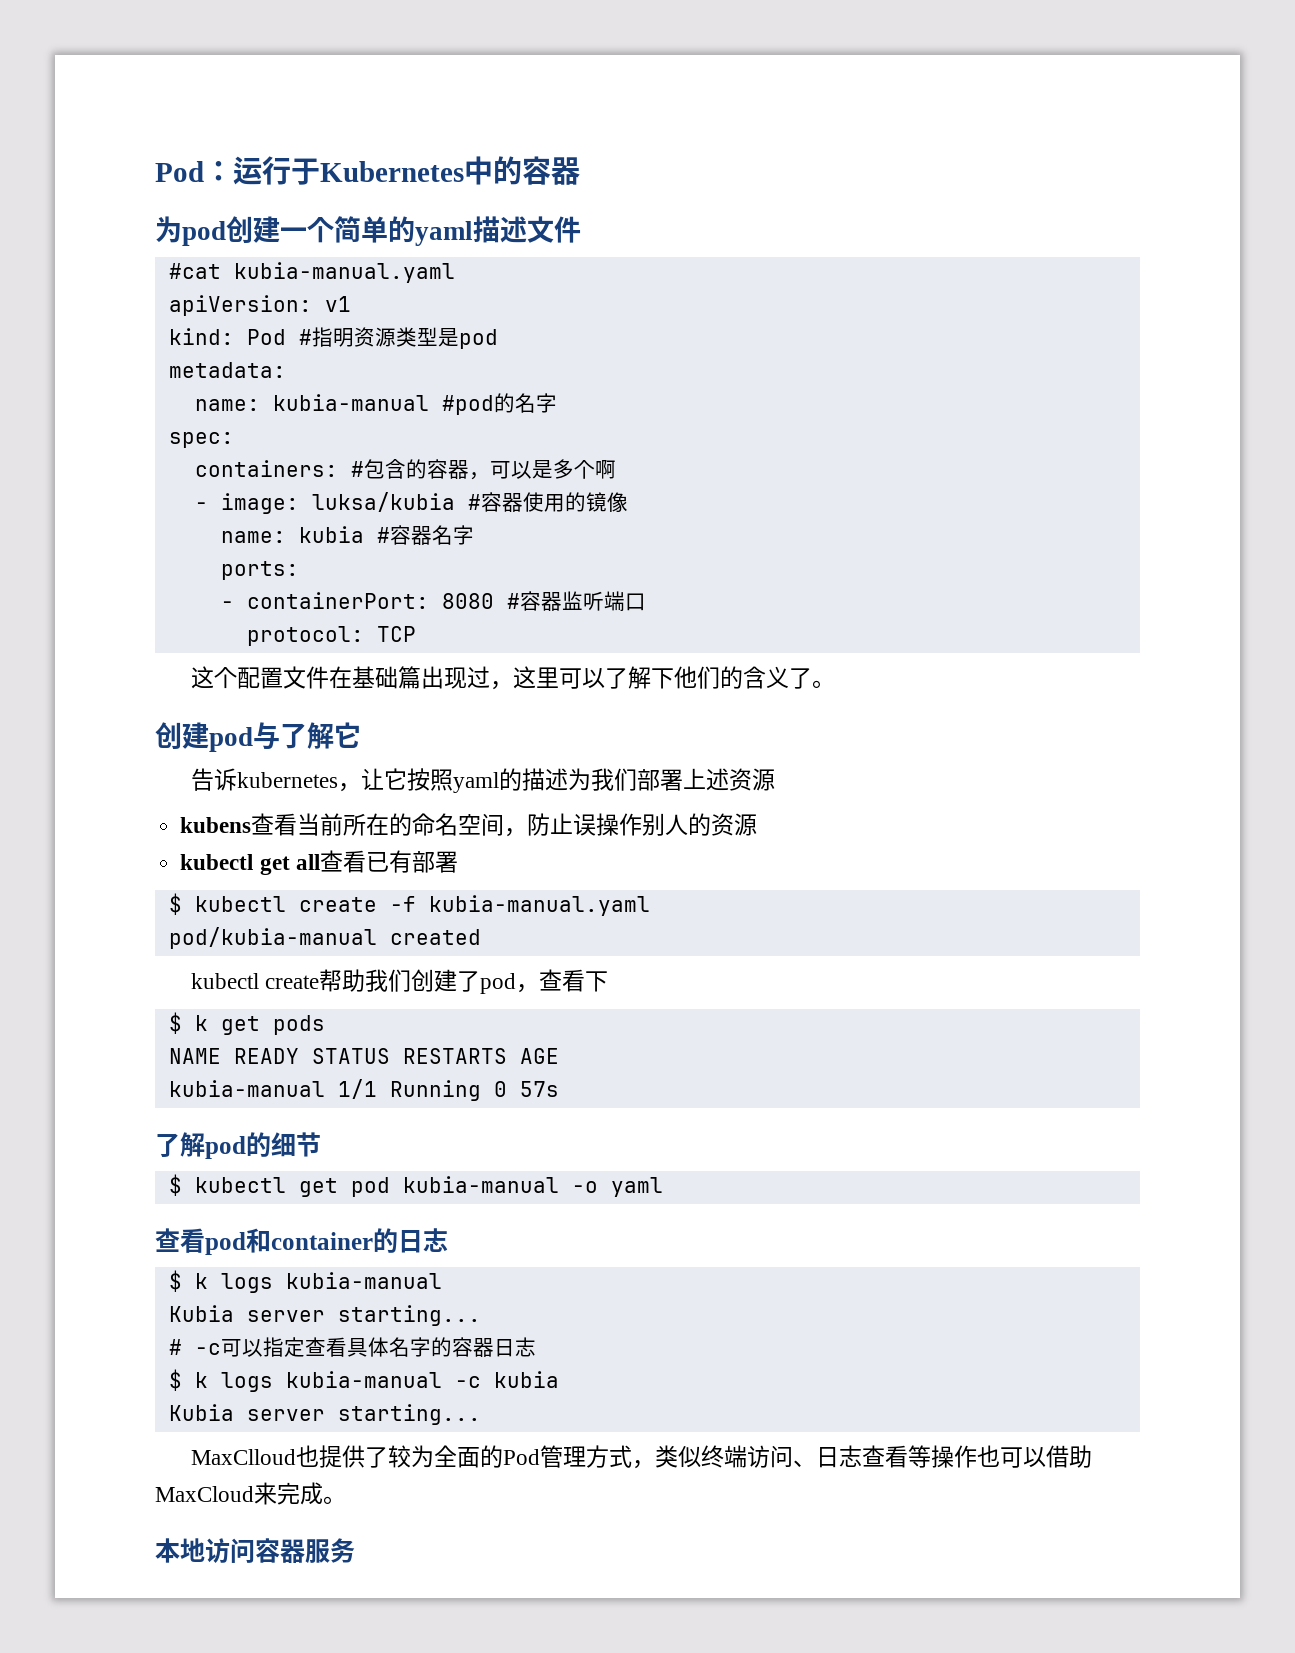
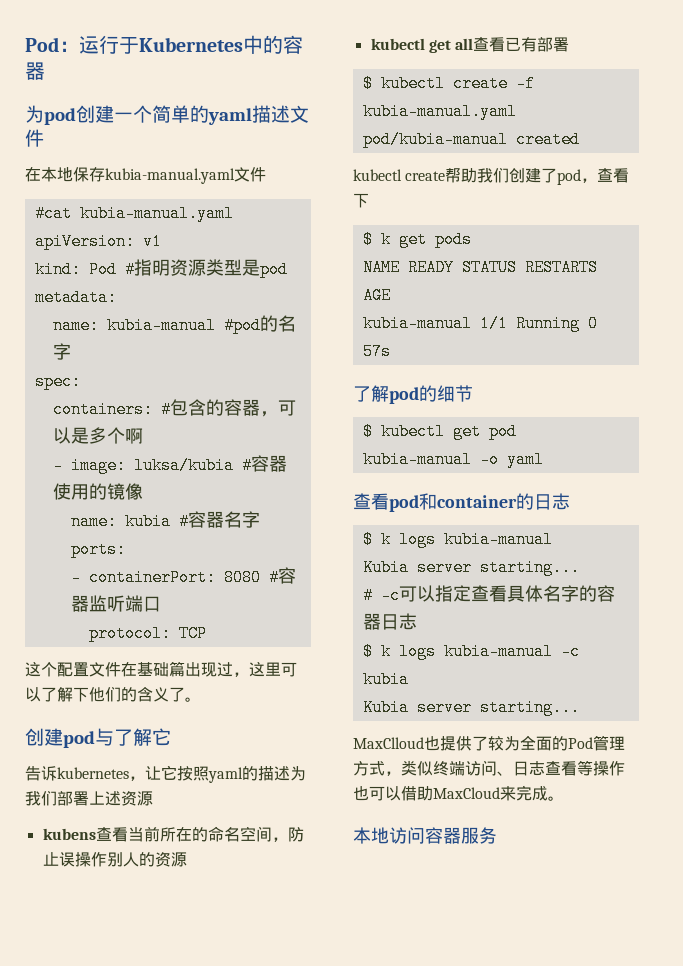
(581, 229) none -> [25,167,266,184] // 在本地保存kubia-manual.yaml文件

